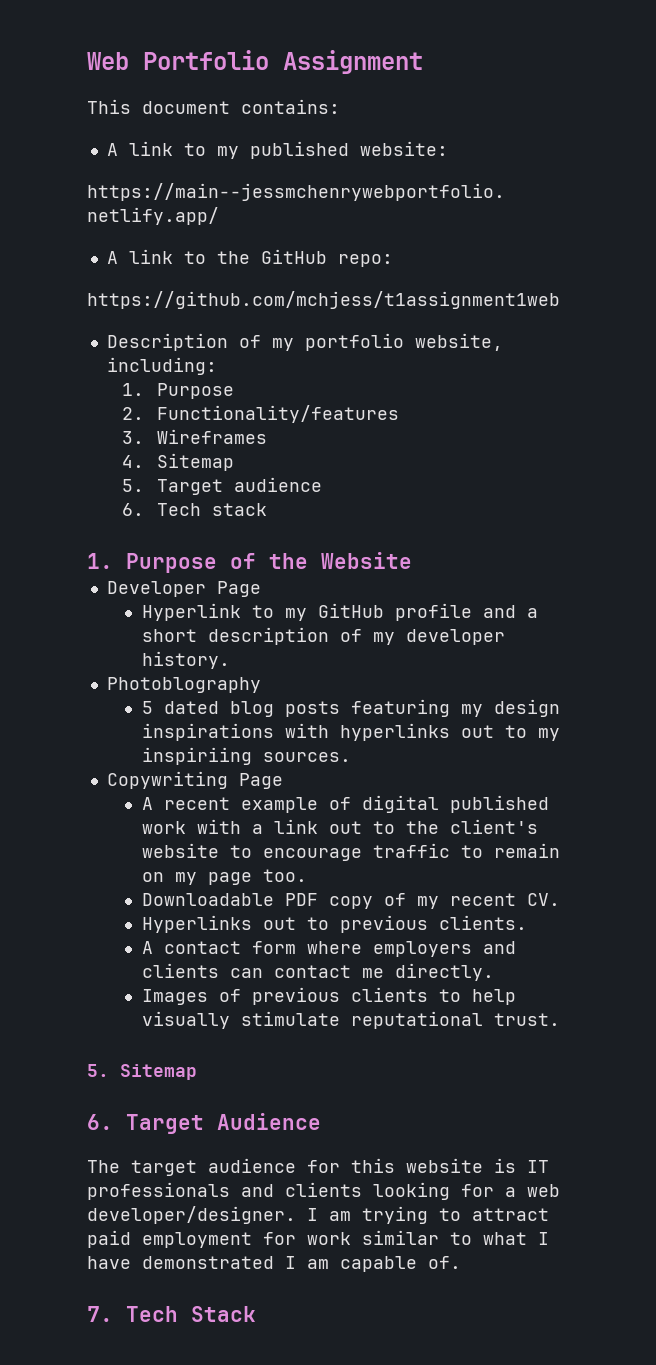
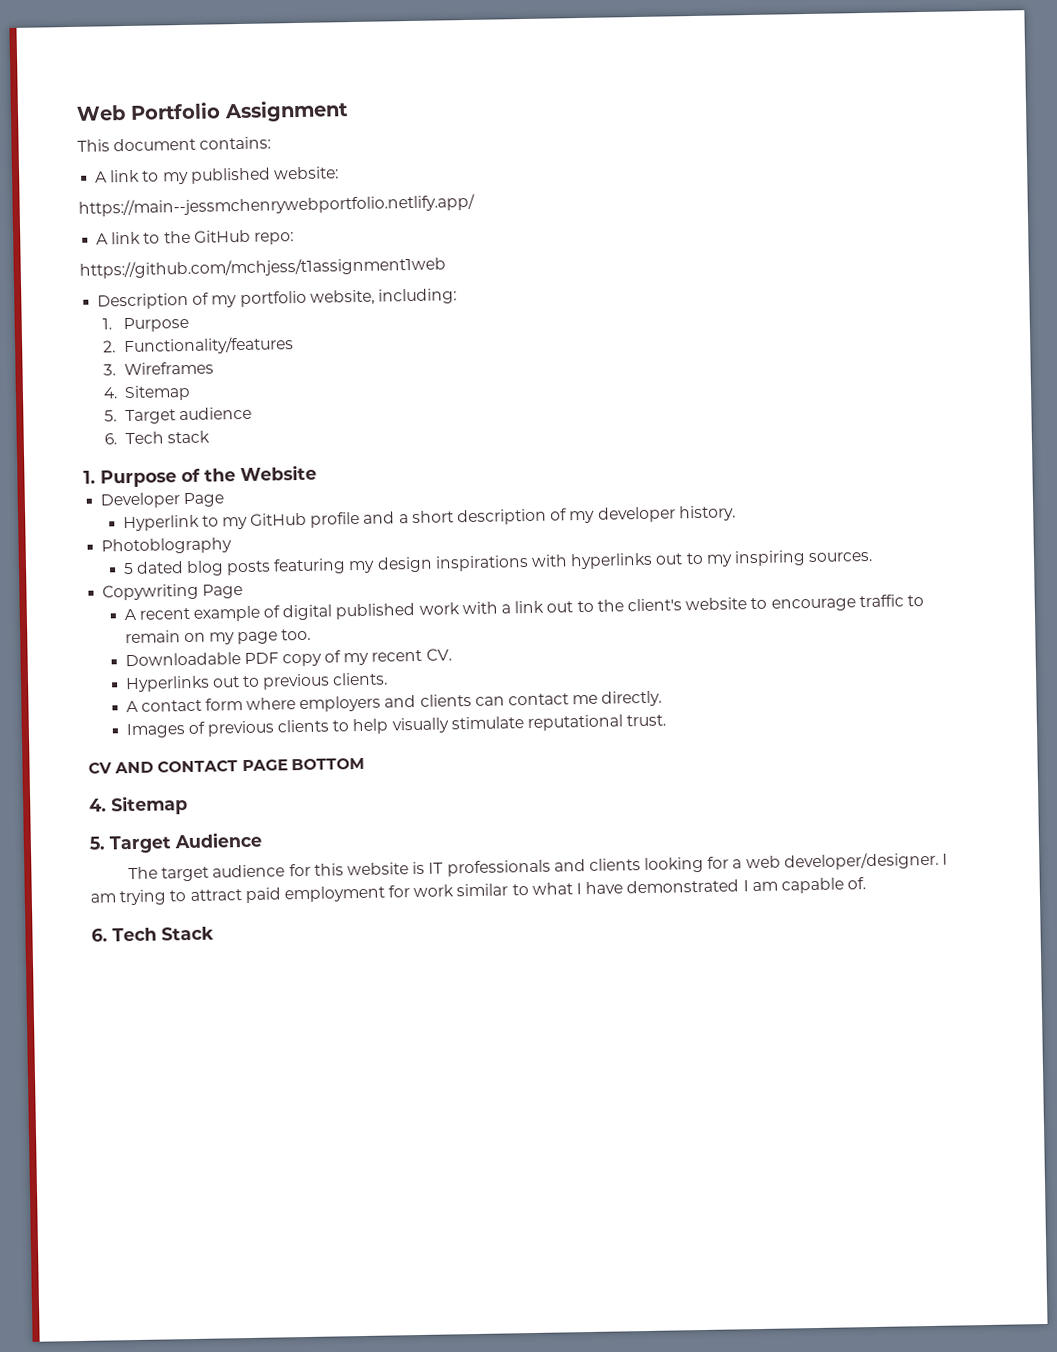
[141,747,252,765] inspiriing -> [733,550,806,567] inspiring
[87,1064,197,1080] [87,1114,113,1130] 5. Sitemap // 6. -> [88,757,365,774] [89,795,188,816] [89,836,105,850] CV AND CONTACT PAGE BOTTOM // 4. Sitemap // 5.
[87,1306,113,1322] 7. -> [91,928,108,942] 6.

